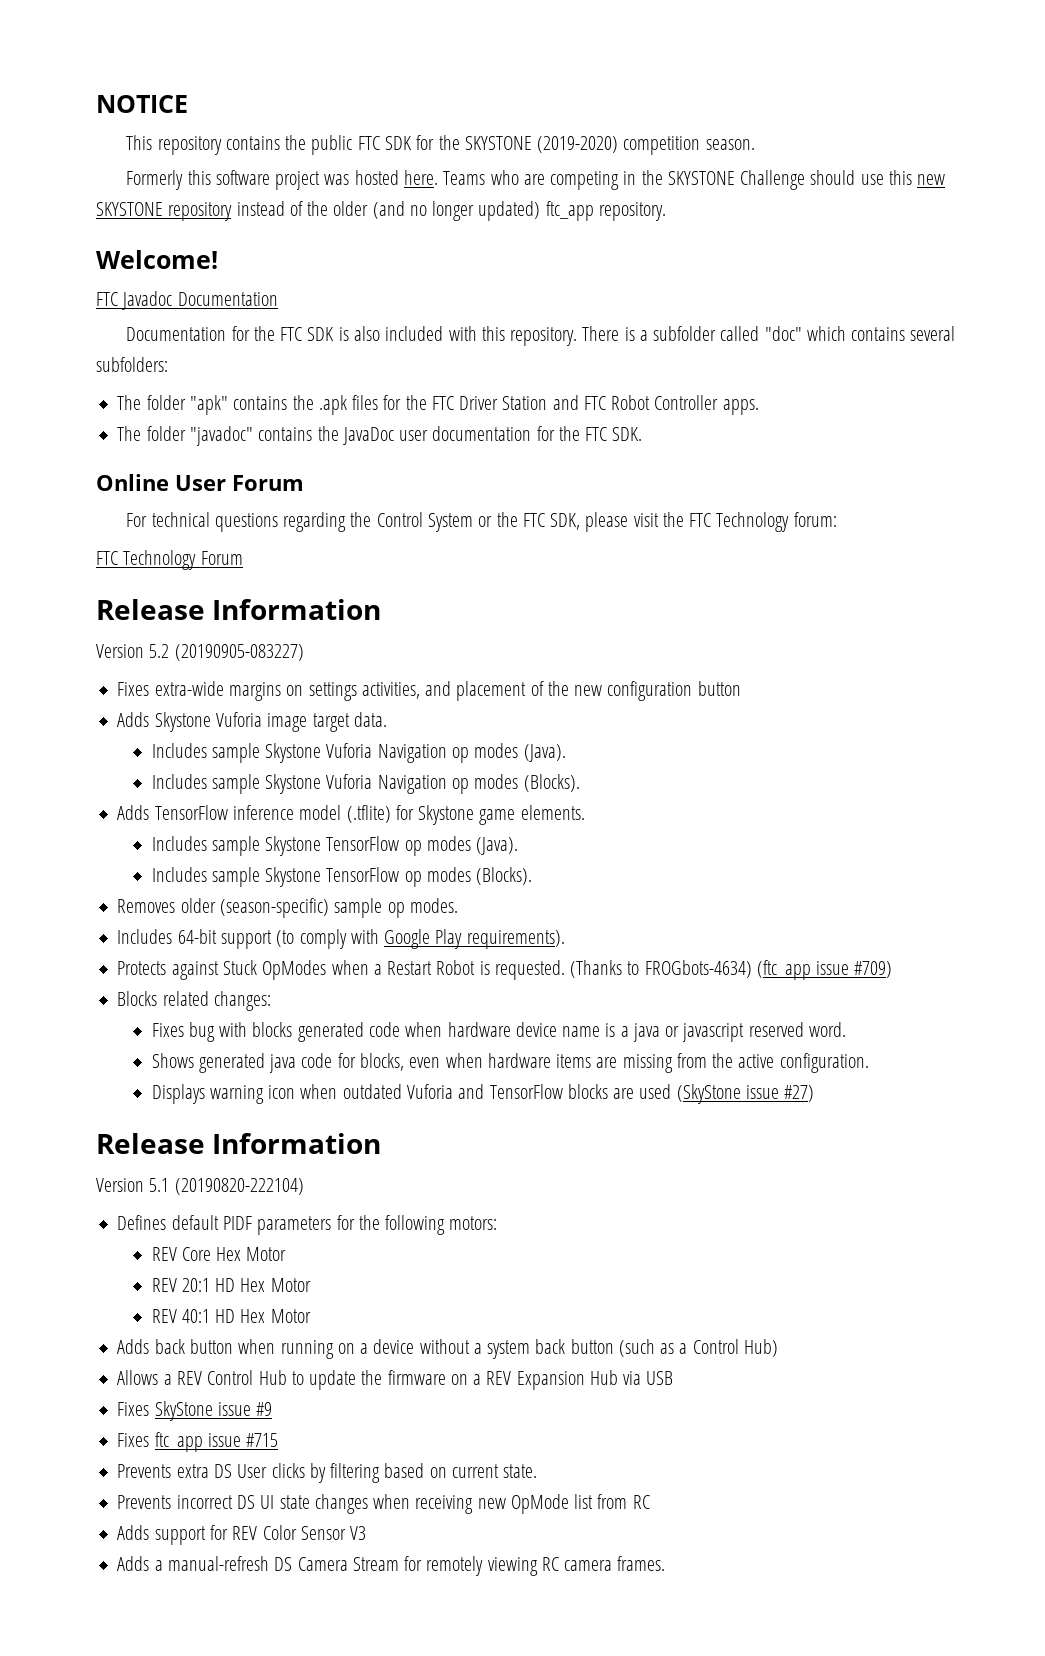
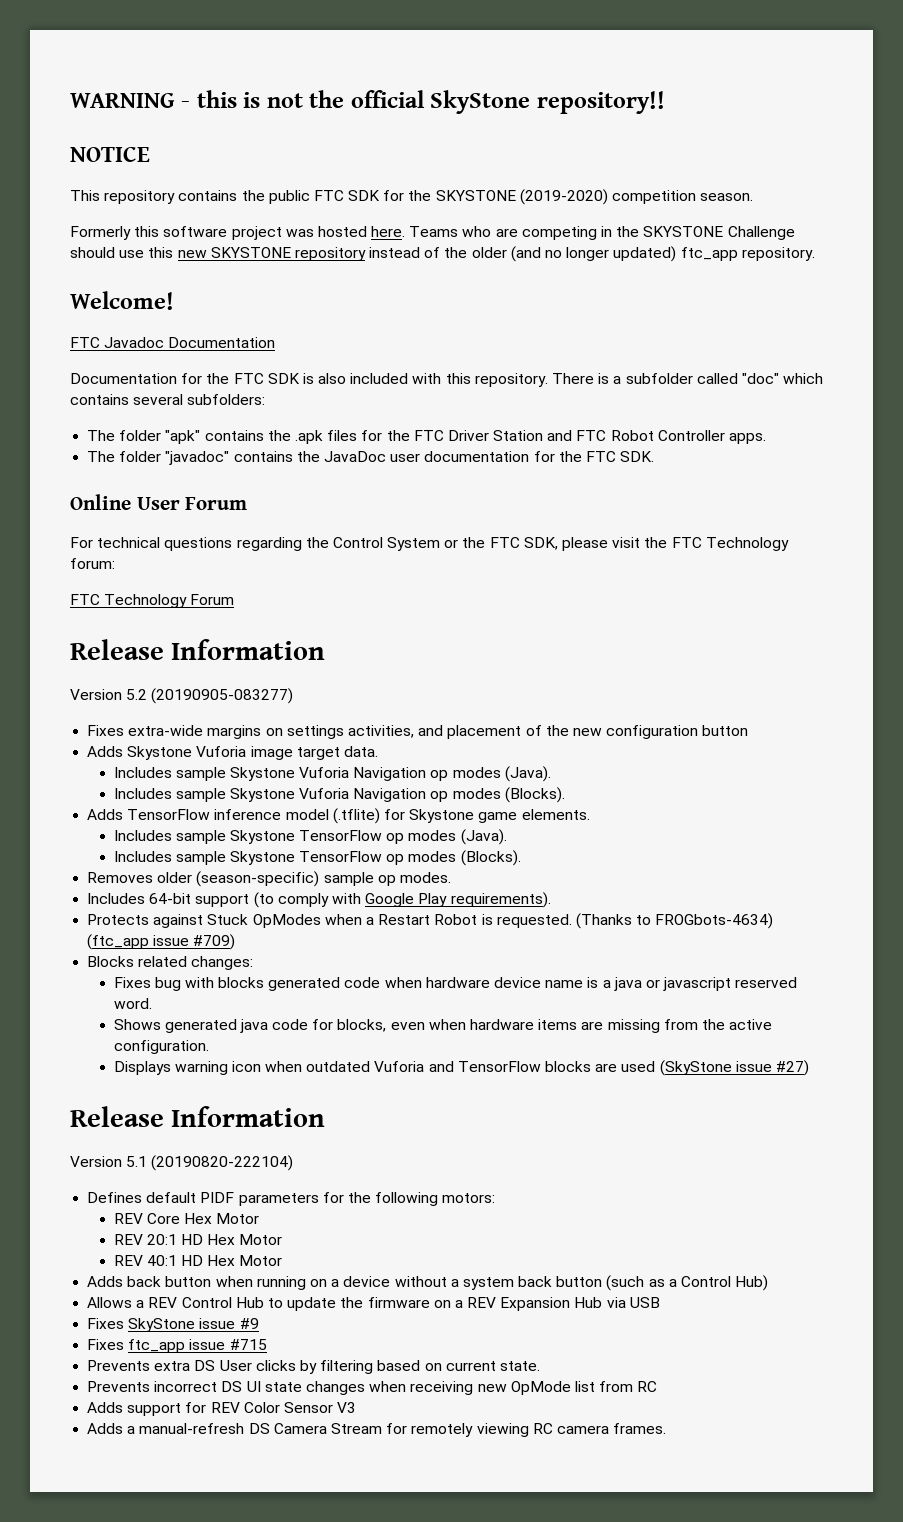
(96, 104) none -> [70,90,665,114] WARNING - this is not the official SkyStone repository!! //
[174,644,304,661] (20190905-083227) -> [151,688,294,704] (20190905-083277)

